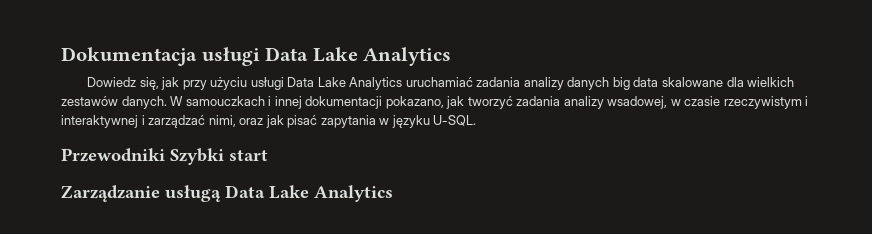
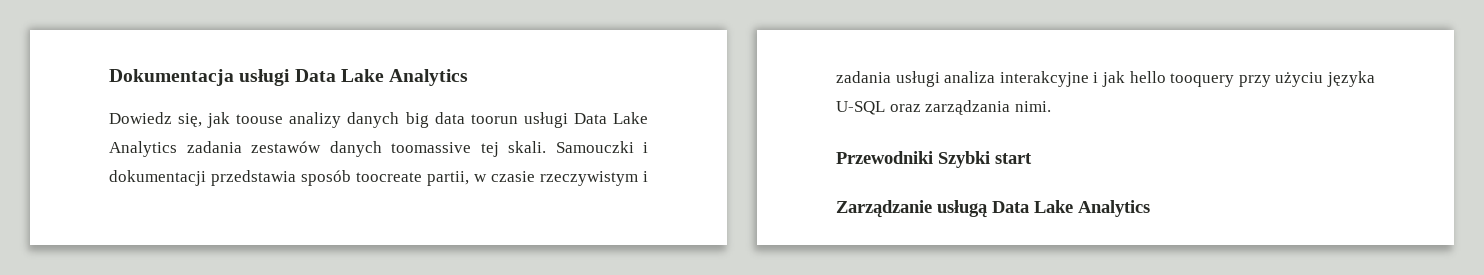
[182,77,795,90] [61,96,809,109] [61,115,477,128] przy użyciu usługi Data Lake Analytics uruchamiać zadania analizy danych big data skalowane dla wielkich zestawów danych. W samouczkach i innej dokumentacji pokazano, jak tworzyć zadania analizy wsadowej, w czasie rzeczywistym i interaktywnej i zarządzać nimi, oraz jak pisać zapytania w języku U-SQL. -> [236,112,648,128] [109,141,648,157] [109,170,648,186] [836,71,1375,87] [836,100,1051,115] toouse analizy danych big data toorun usługi Data Lake Analytics zadania zestawów danych toomassive tej skali. Samouczki i dokumentacji przedstawia sposób toocreate partii, w czasie rzeczywistym i zadania usługi analiza interakcyjne i jak hello tooquery przy użyciu języka U-SQL oraz zarządzania nimi.

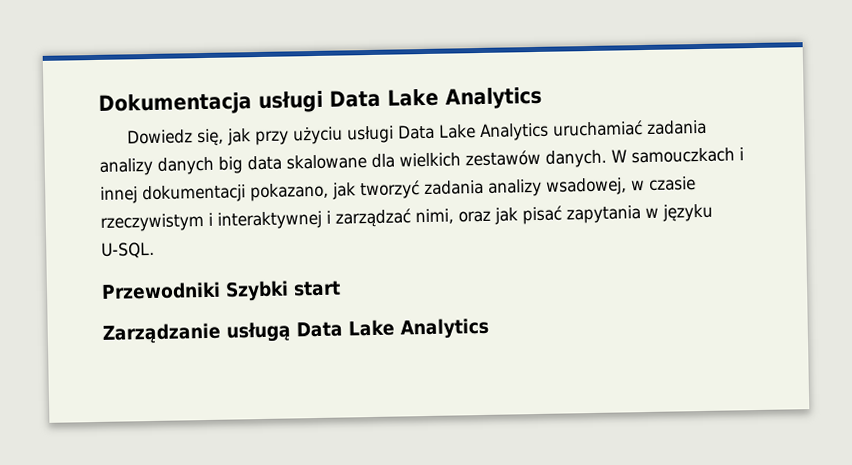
[236,112,648,128] [109,141,648,157] [109,170,648,186] [836,71,1375,87] [836,100,1051,115] toouse analizy danych big data toorun usługi Data Lake Analytics zadania zestawów danych toomassive tej skali. Samouczki i dokumentacji przedstawia sposób toocreate partii, w czasie rzeczywistym i zadania usługi analiza interakcyjne i jak hello tooquery przy użyciu języka U-SQL oraz zarządzania nimi. -> [255,119,708,146] [99,147,744,176] [100,176,696,204] [100,203,713,232] [101,241,155,259] przy użyciu usługi Data Lake Analytics uruchamiać zadania analizy danych big data skalowane dla wielkich zestawów danych. W samouczkach i innej dokumentacji pokazano, jak tworzyć zadania analizy wsadowej, w czasie rzeczywistym i interaktywnej i zarządzać nimi, oraz jak pisać zapytania w języku U-SQL.

